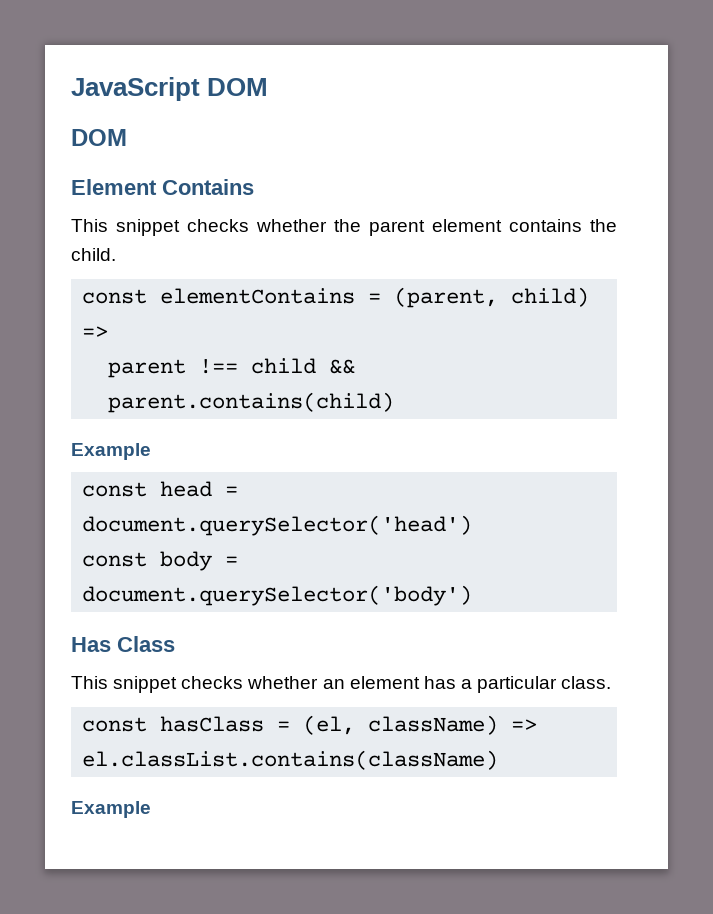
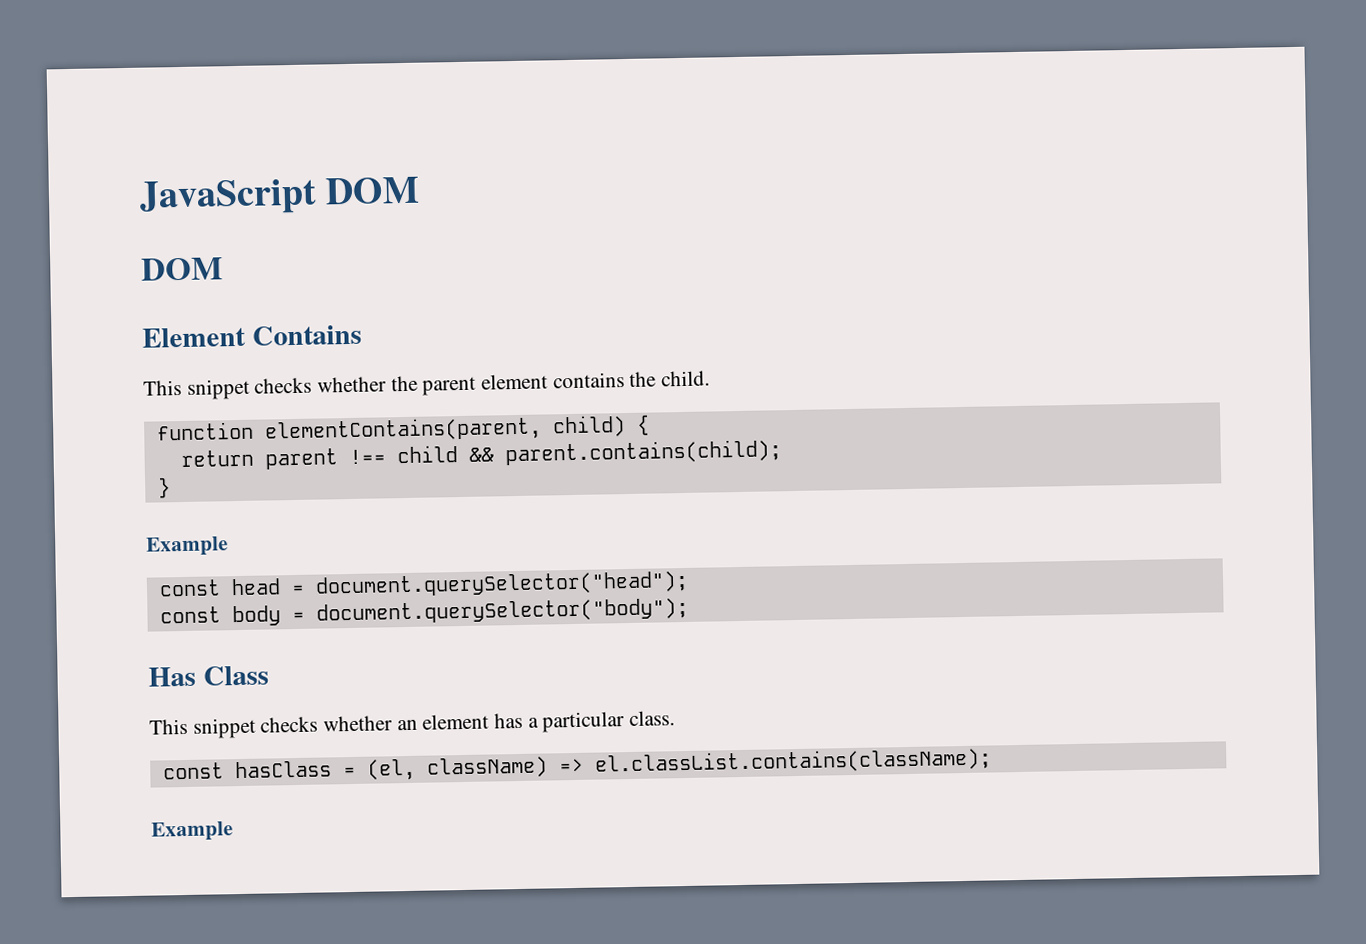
[82,287,590,308] [82,326,109,338] const elementContains = (parent, child) => // -> [156,414,650,444] [180,449,254,468] function elementContains(parent, child) { // return
[108,392,395,413] parent.contains(child) -> [504,439,782,466] [157,477,171,499] parent.contains(child); // }
[82,515,473,536] document.querySelector('head') -> [314,570,689,598] document.querySelector("head");
[82,585,473,606] document.querySelector('body') -> [315,597,689,625] document.querySelector("body");
[82,750,499,770] el.classList.contains(className) -> [594,747,992,776] el.classList.contains(className);

